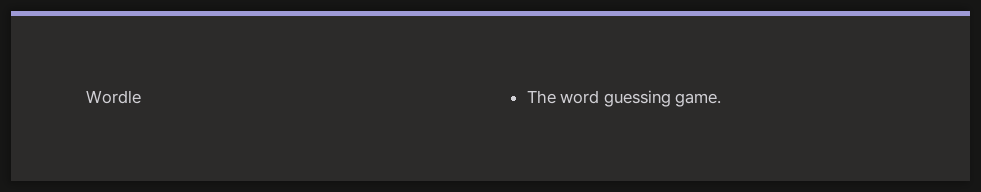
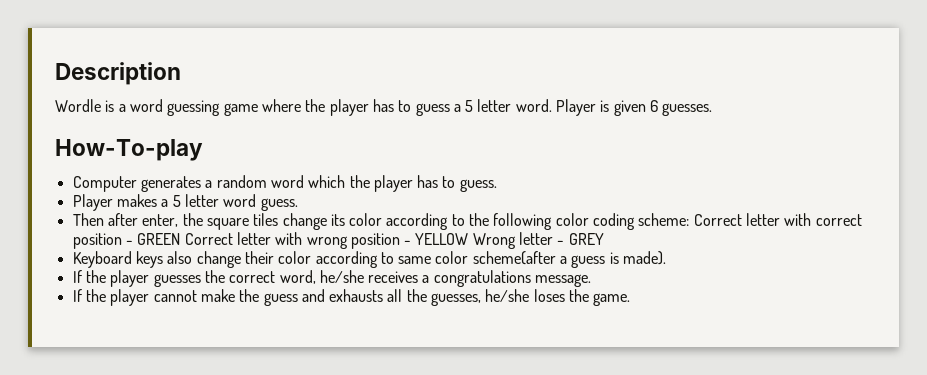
(86, 97) none -> [55,62,181,85] Description //
[526,90,671,107] // The word guessing -> [105,99,713,116] [55,139,203,161] [72,175,497,192] [72,194,298,211] [72,213,862,230] [72,232,604,249] [72,251,667,268] [72,270,592,287] [72,289,590,306] is a word guessing game where the player has to guess a 5 letter word. Player is given 6 guesses. // How-To-play // Computer generates a random word which the player has to guess. // Player makes a 5 letter word guess. // Then after enter, the square tiles change its color according to the following color coding scheme: Correct letter with correct position - GREEN Correct letter with wrong position - YELLOW Wrong letter - GREY // Keyboard keys also change their color according to same color scheme(after a guess is made). // If the player guesses the correct word, he/she receives a congratulations message. // If the player cannot make the guess and exhausts all the guesses, he/she loses the

